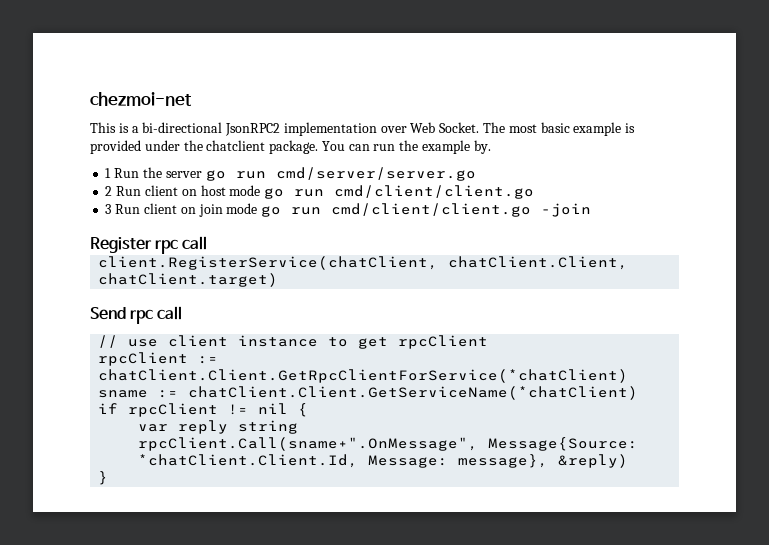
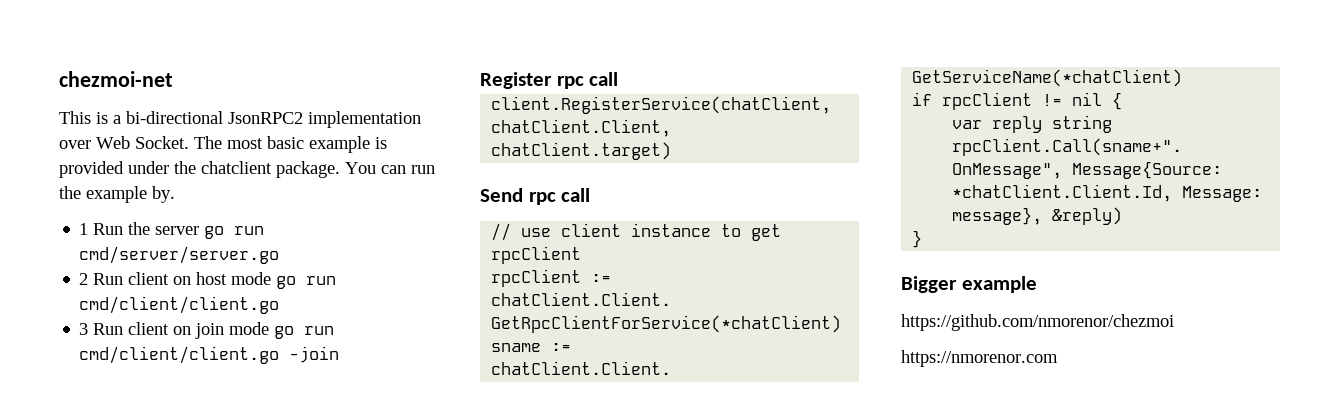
(109, 478) none -> [901,276,1037,293] [901,314,1174,331] [901,350,1058,367] // Bigger example // https://github.com/nmorenor/chezmoi // https://nmorenor.com

